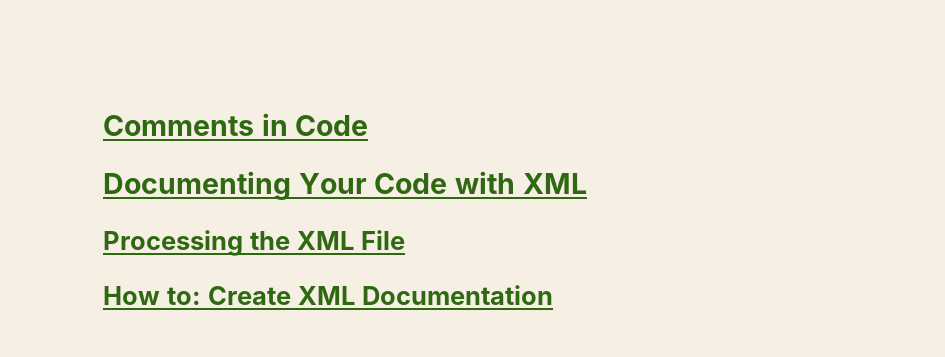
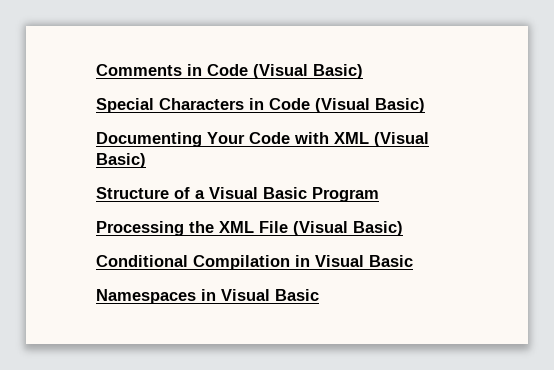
(369, 125) none -> [253,64,363,79] [96,98,425,113] (Visual Basic) // Special Characters in Code (Visual Basic)
[103,230,405,256] [103,285,553,305] // Processing the XML File // How to: Create XML Documentation -> [374,132,429,147] [96,153,146,168] [96,187,379,202] [96,221,403,236] [96,255,413,270] [96,289,319,304] (Visual Basic) // Structure of a Visual Basic Program // Processing the XML File (Visual Basic) // Conditional Compilation in Visual Basic // Namespaces in Visual Basic

